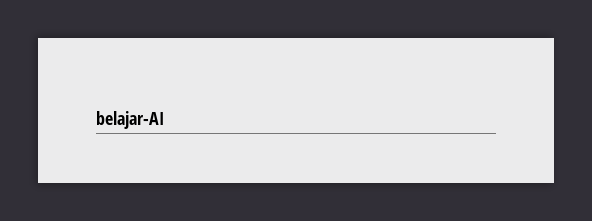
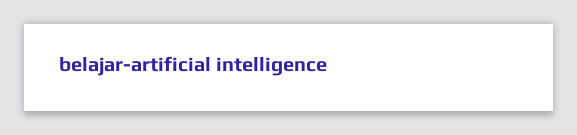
[96,111,164,129] belajar-AI -> [59,56,328,76] belajar-artificial intelligence

